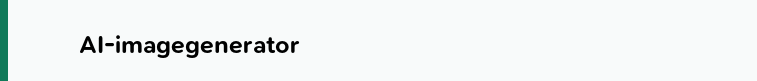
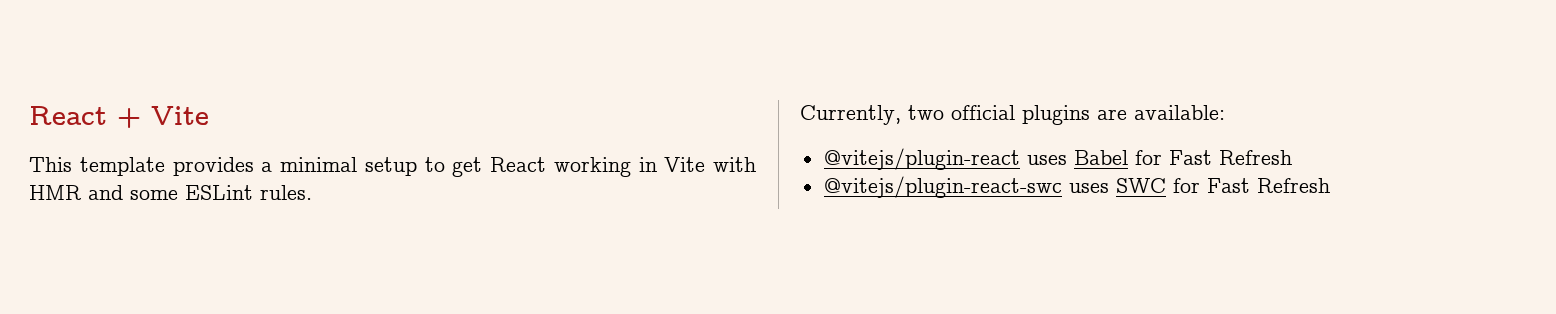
[79,35,300,58] AI-imagegenerator -> [29,106,209,128] [29,157,756,177] [29,185,312,200] [800,105,1225,125] [823,148,1292,170] [823,176,1330,198] React + Vite // This template provides a minimal setup to get React working in Vite with HMR and some ESLint rules. // Currently, two official plugins are available: // @vitejs/plugin-react uses Babel for Fast Refresh // @vitejs/plugin-react-swc uses SWC for Fast Refresh

